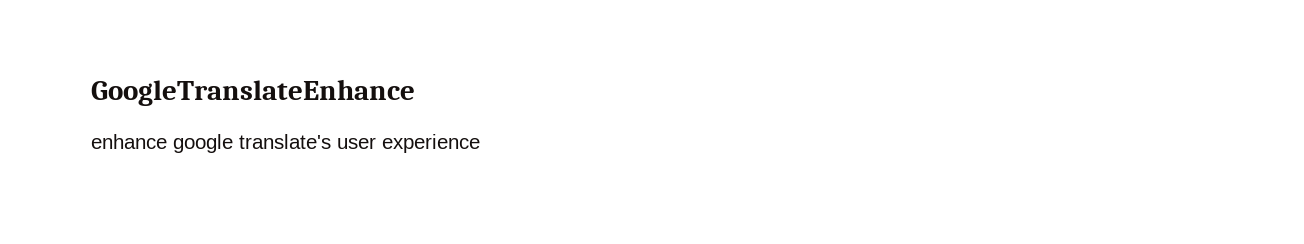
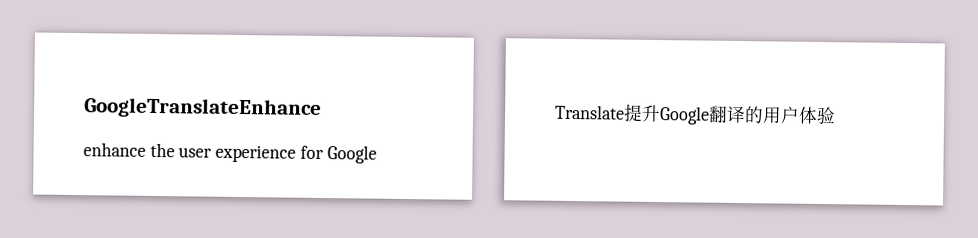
[173,134,480,153] google translate's user experience -> [149,142,377,164] [555,103,836,125] the user experience for Google Translate提升Google翻译的用户体验

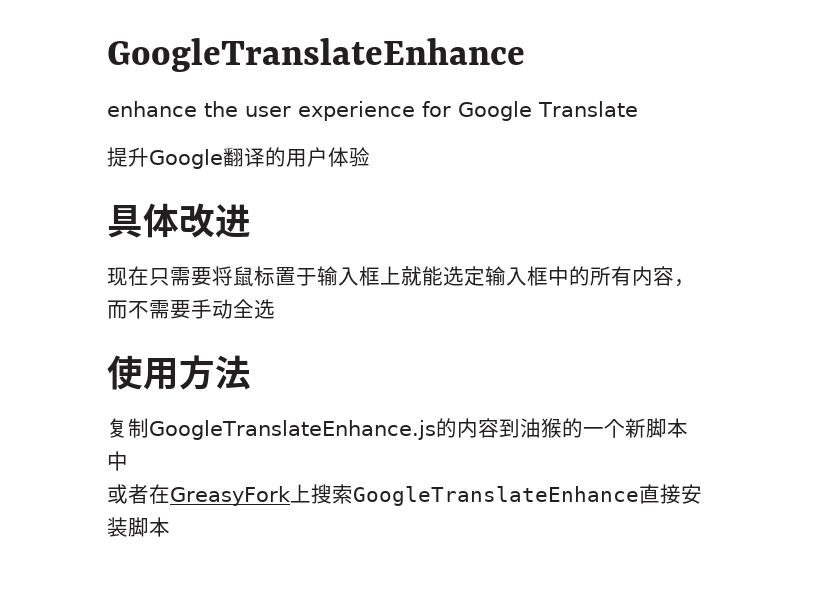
(625, 112) none -> (638, 109) //
(836, 115) none -> [107,203,251,238] [107,266,695,287] [107,299,275,319] [107,355,251,390] [107,418,688,440] [107,451,128,471] [107,484,702,506] [107,517,170,537] // 具体改进 // 现在只需要将鼠标置于输入框上就能选定输入框中的所有内容，而不需要手动全选 // 使用方法 // 复制GoogleTranslateEnhance.js的内容到油猴的一个新脚本中 // 或者在GreasyFork上搜索GoogleTranslateEnhance直接安装脚本

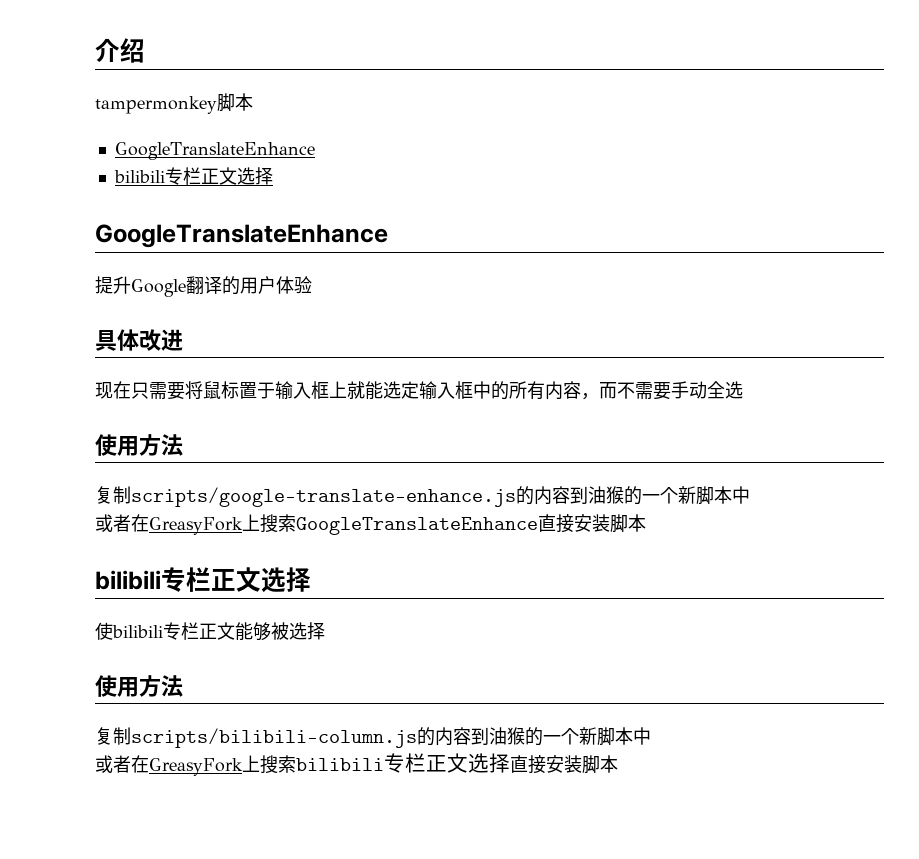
[107,38,525,72] [107,101,638,121] GoogleTranslateEnhance // enhance the user experience for Google Translate -> [95,38,145,63] [95,93,253,114] [114,142,315,160] [113,167,273,185] [95,224,388,248] 介绍 // tampermonkey脚本 // GoogleTranslateEnhance // bilibili专栏正文选择 // GoogleTranslateEnhance
[149,420,436,440] GoogleTranslateEnhance.js -> [131,487,516,507] scripts/google-translate-enhance.js
(170, 527) none -> [95,567,311,593] [95,622,325,641] [95,675,183,697] [95,727,651,748] [95,753,618,776] // bilibili专栏正文选择 // 使bilibili专栏正文能够被选择 // 使用方法 // 复制scripts/bilibili-column.js的内容到油猴的一个新脚本中 // 或者在GreasyFork上搜索bilibili专栏正文选择直接安装脚本

